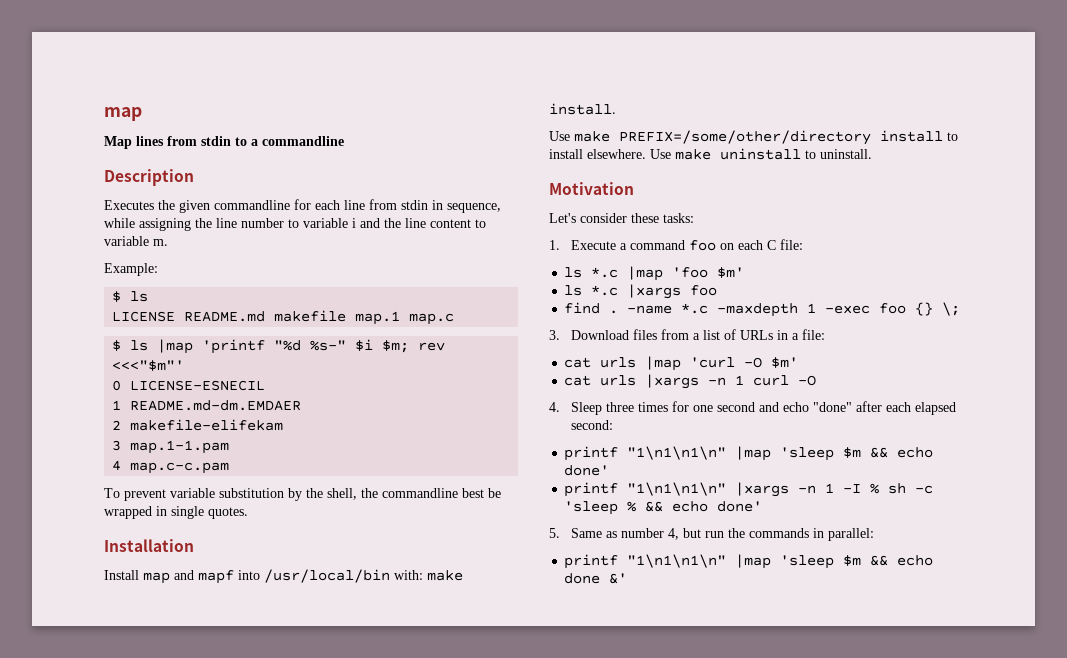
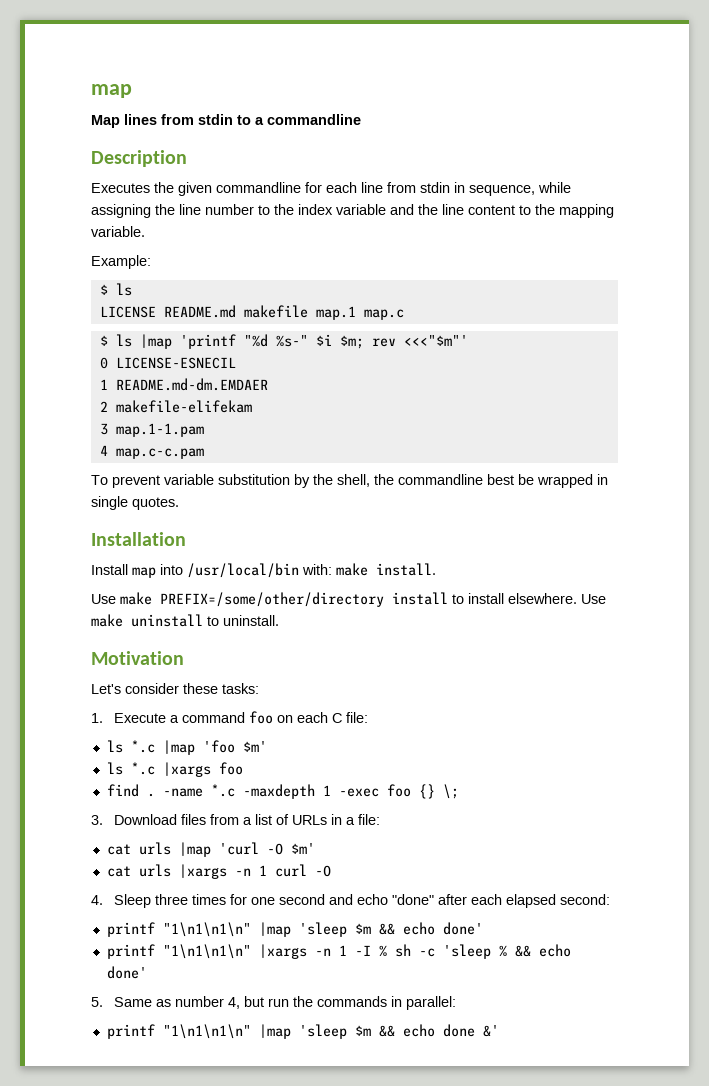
[303,218,356,228] variable i -> [274,204,386,215] the index variable
[104,236,168,246] variable m. -> [535,204,614,218] [91,226,145,237] the mapping variable.
[174,570,234,584] and mapf -> (156, 572) none

